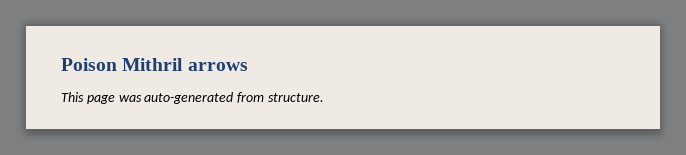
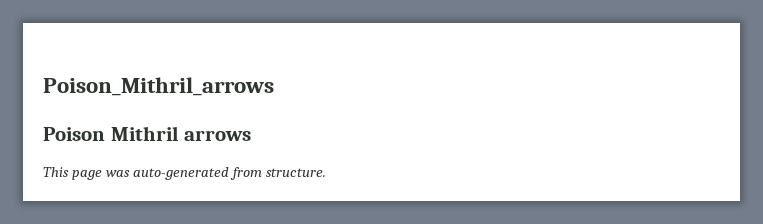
(61, 64) none -> [43,77,274,96] Poison_Mithril_arrows //

